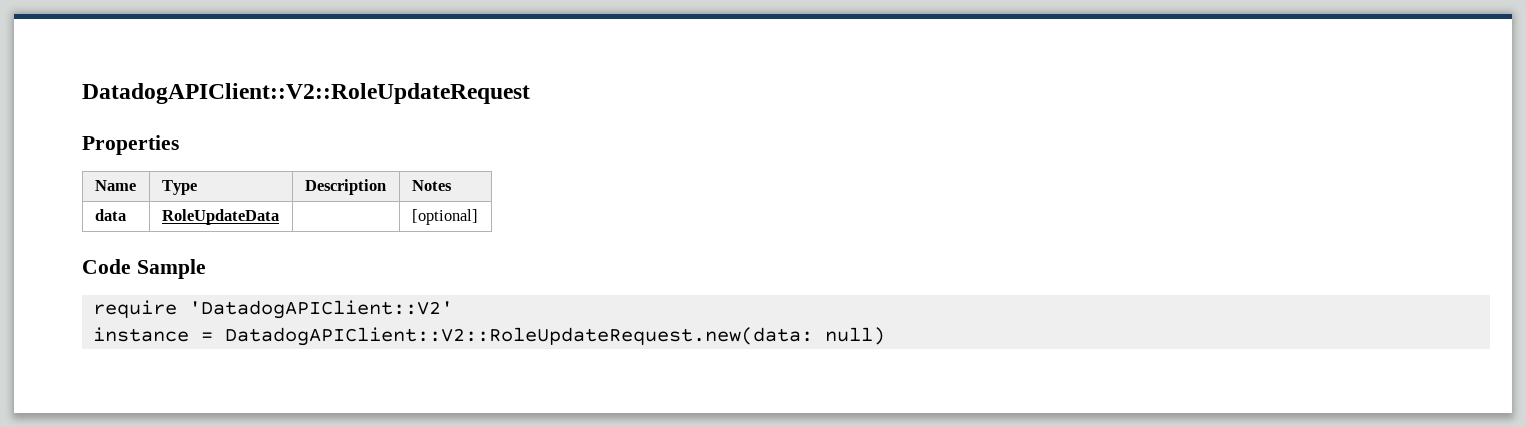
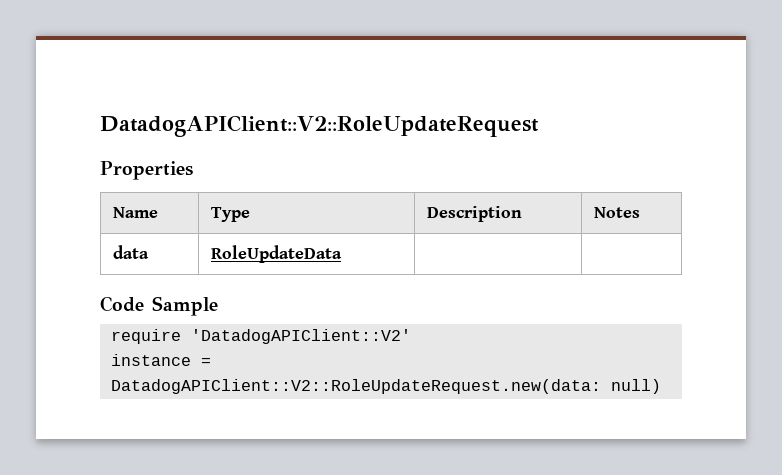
[411,209,478,225] [optional] -> (342, 254) none

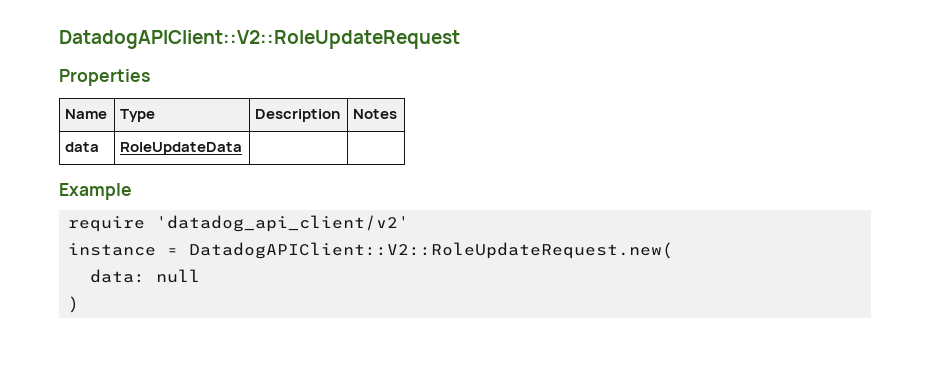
[100,296,218,316] Code Sample -> [59,183,132,200] Example
[190,329,411,344] 'DatadogAPIClient::V2' -> [156,215,409,232] 'datadog_api_client/v2'
[110,379,661,394] DatadogAPIClient::V2::RoleUpdateRequest.new(data: null) -> [189,242,673,259] [90,269,200,283] [68,296,79,313] DatadogAPIClient::V2::RoleUpdateRequest.new( // data: null // )

